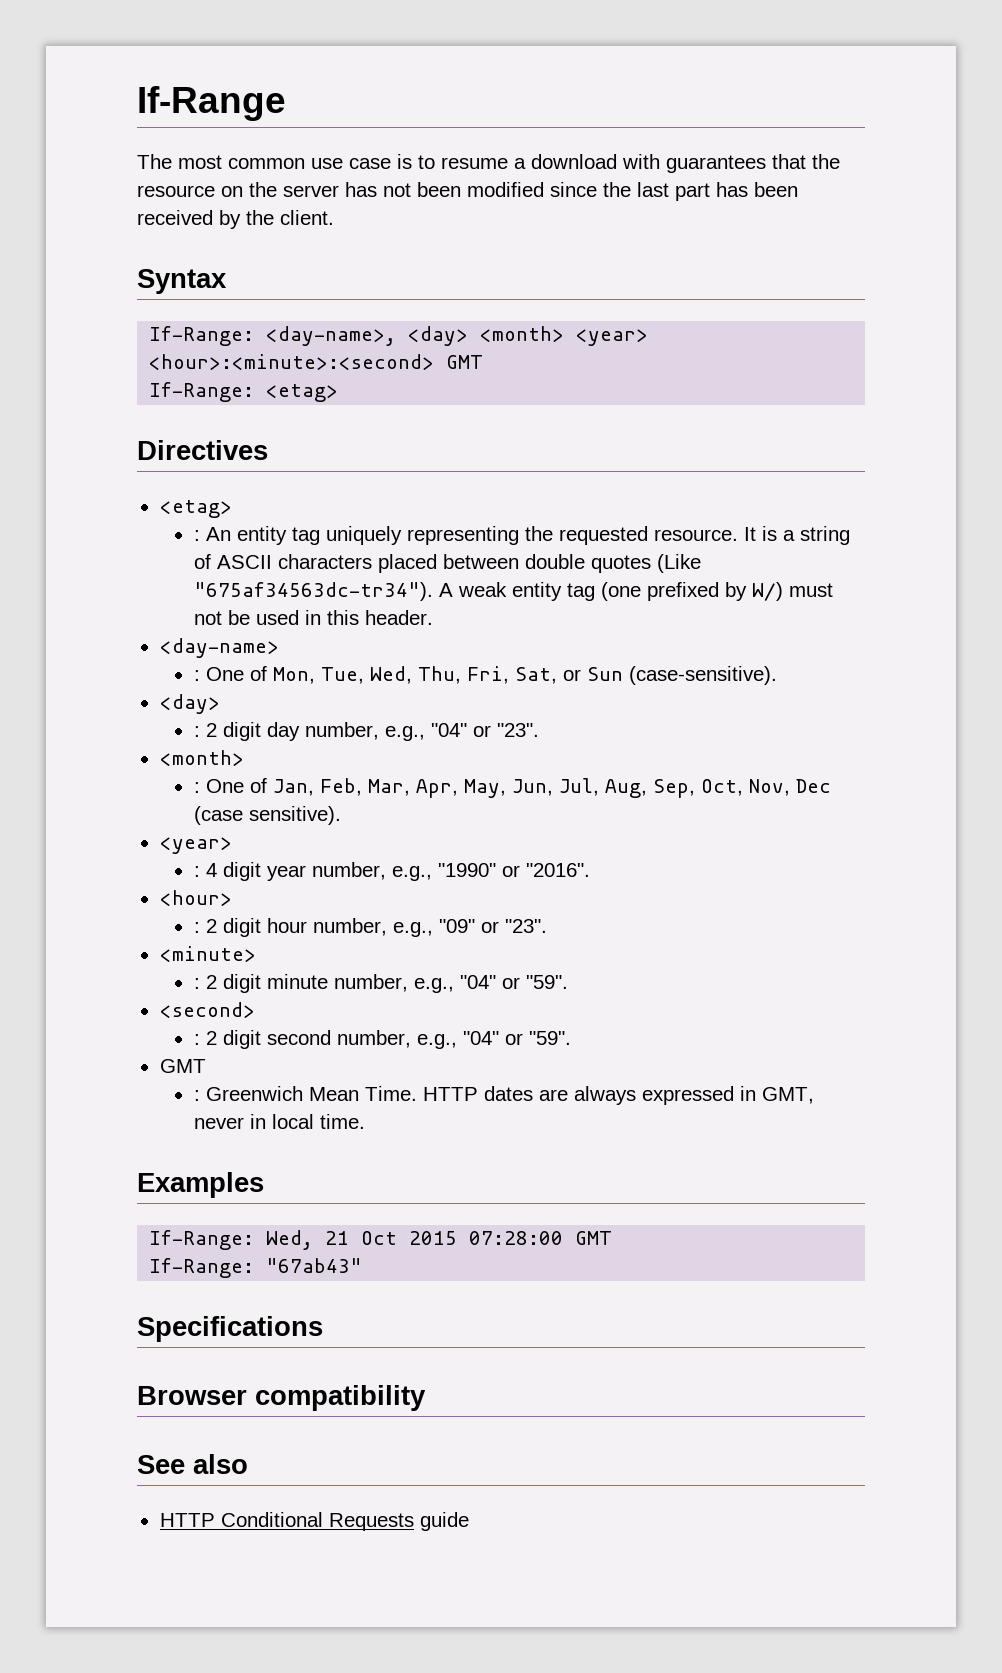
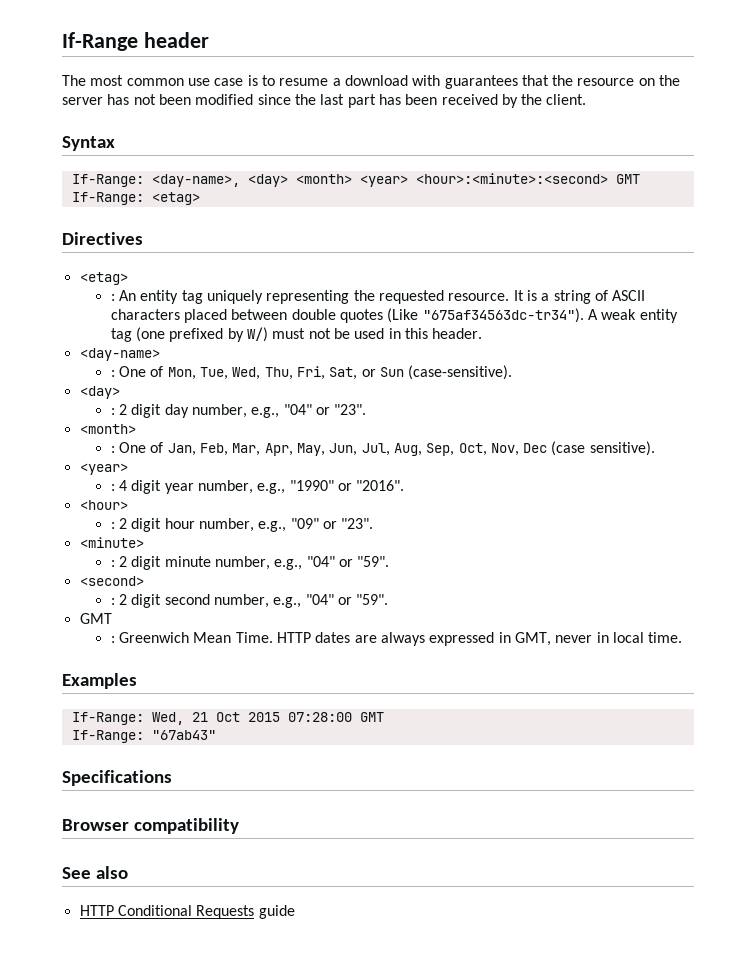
(286, 103) none -> [143,32,209,48] header

